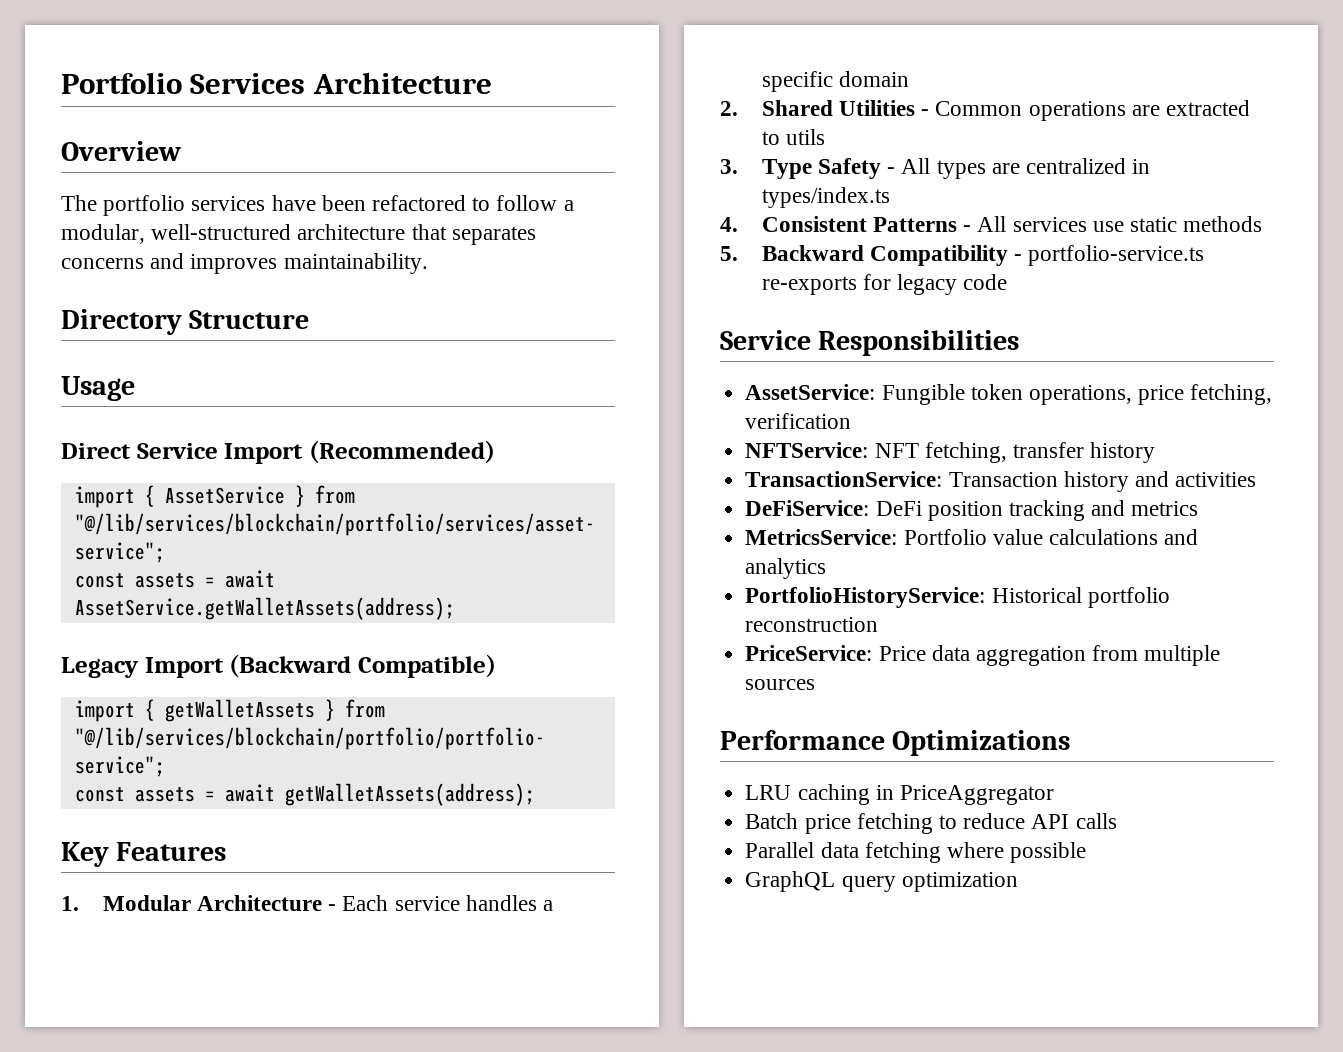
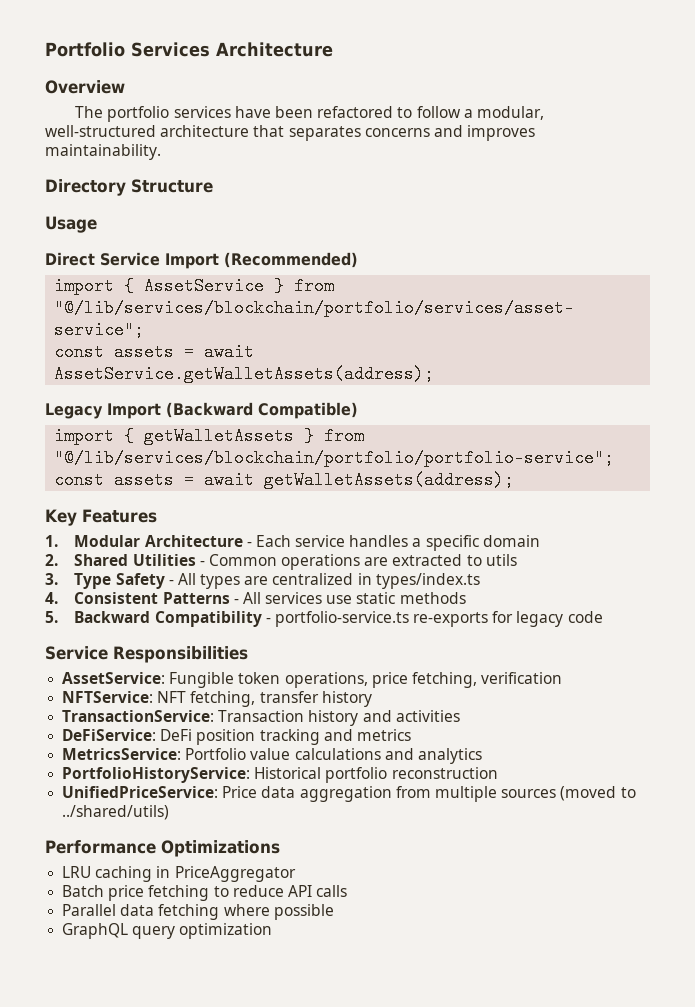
[745,645,873,661] PriceService: -> [62,786,219,798] UnifiedPriceService:
(816, 684) none -> [560,786,636,801] [62,805,170,820] (moved to ../shared/utils)

